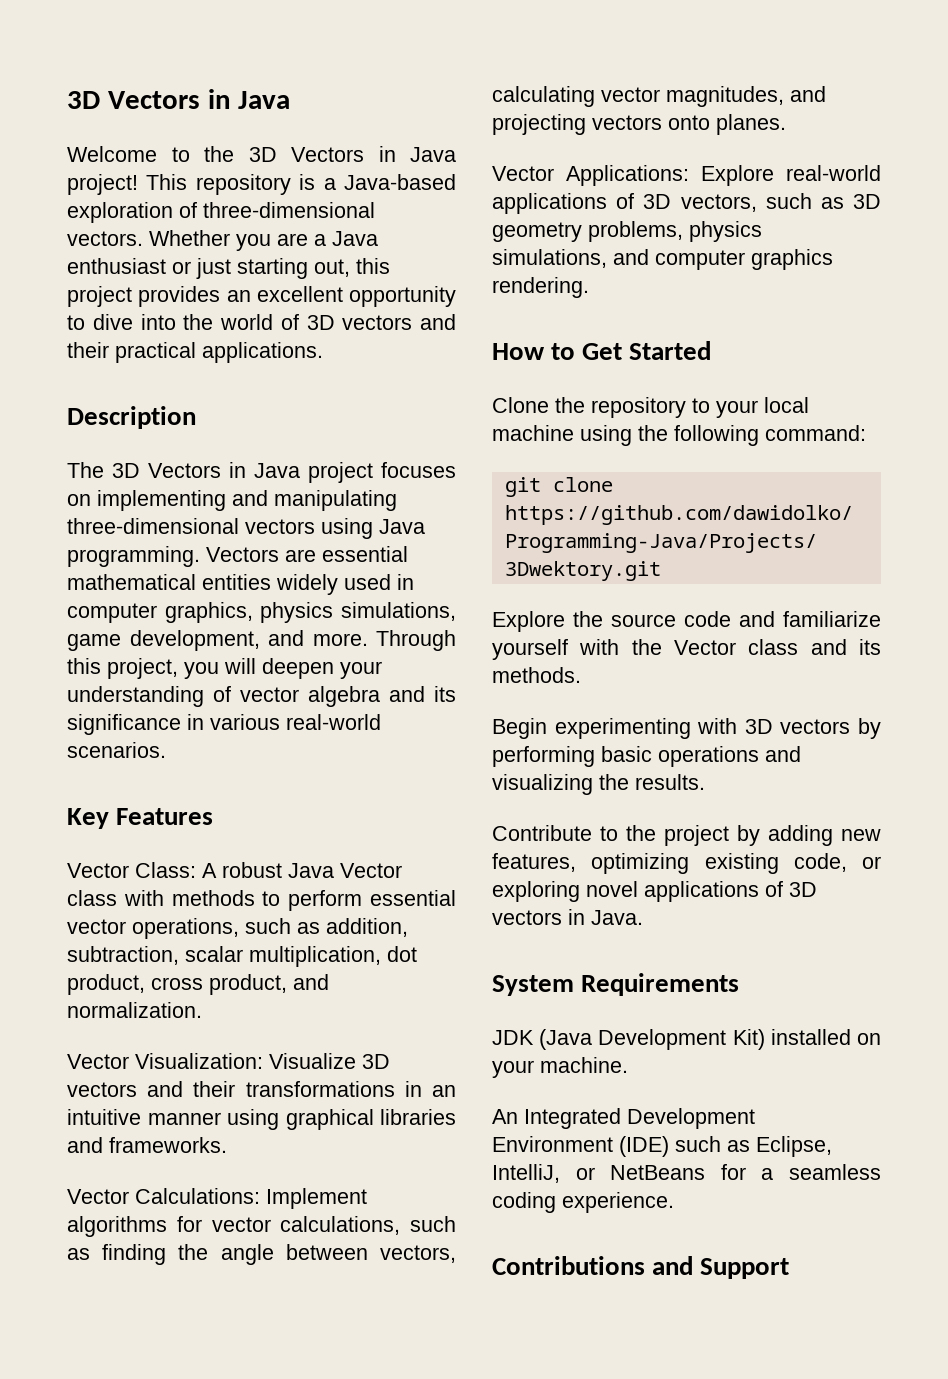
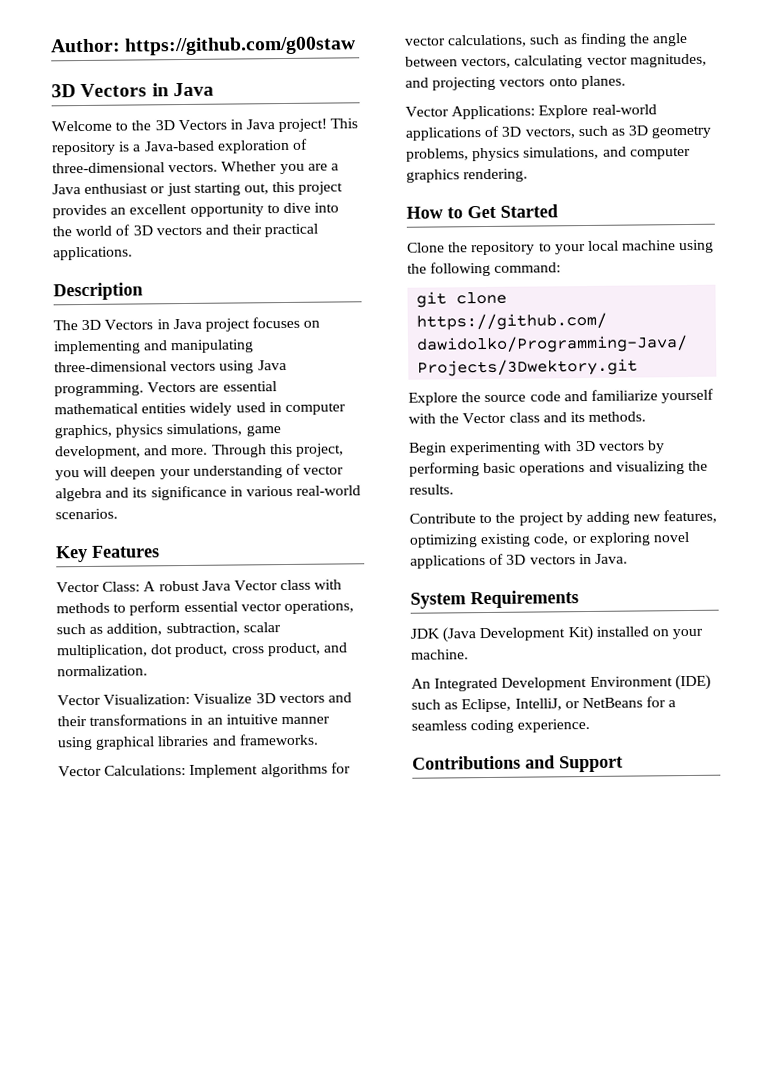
(67, 100) none -> [50,36,357,56] Author: https://github.com/g00staw //

